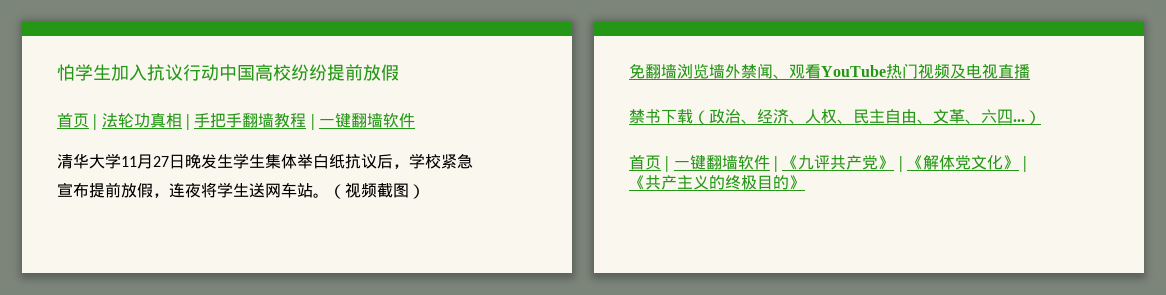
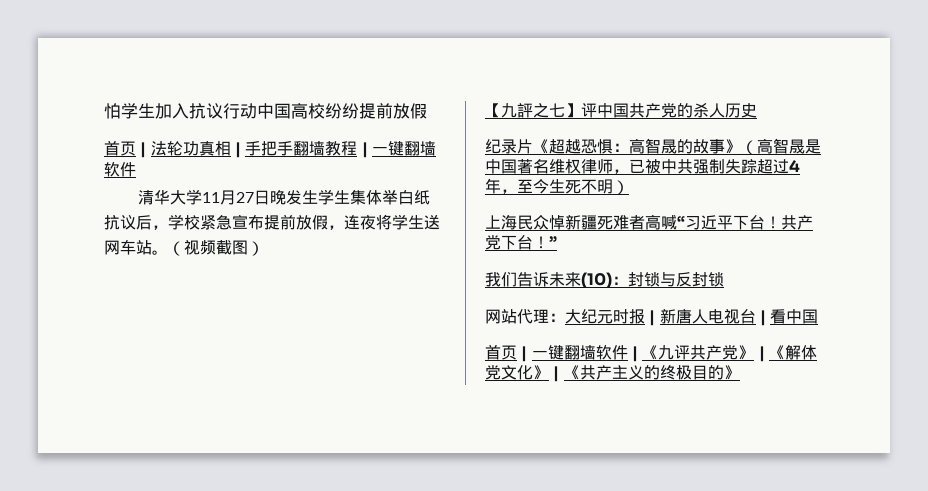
[629,63,1030,79] [629,109,1041,125] 免翻墙浏览墙外禁闻、观看YouTube热门视频及电视直播 // 禁书下载（政治、经济、人权、民主自由、文革、六四...） -> [485,102,757,118] [485,138,821,155] [485,158,800,174] [485,178,629,195] [485,214,813,230] [485,235,557,250] [485,272,724,288] [485,308,819,326] 【九評之七】评中国共产党的杀人历史 // 纪录片《超越恐惧：高智晟的故事》（高智晟是中国著名维权律师，已被中共强制失踪超过4年，至今生死不明） // 上海民众悼新疆死难者高喊“习近平下台！共产党下台！” // 我们告诉未来(10)：封锁与反封锁 // 网站代理：大纪元时报 | 新唐人电视台 | 看中国

